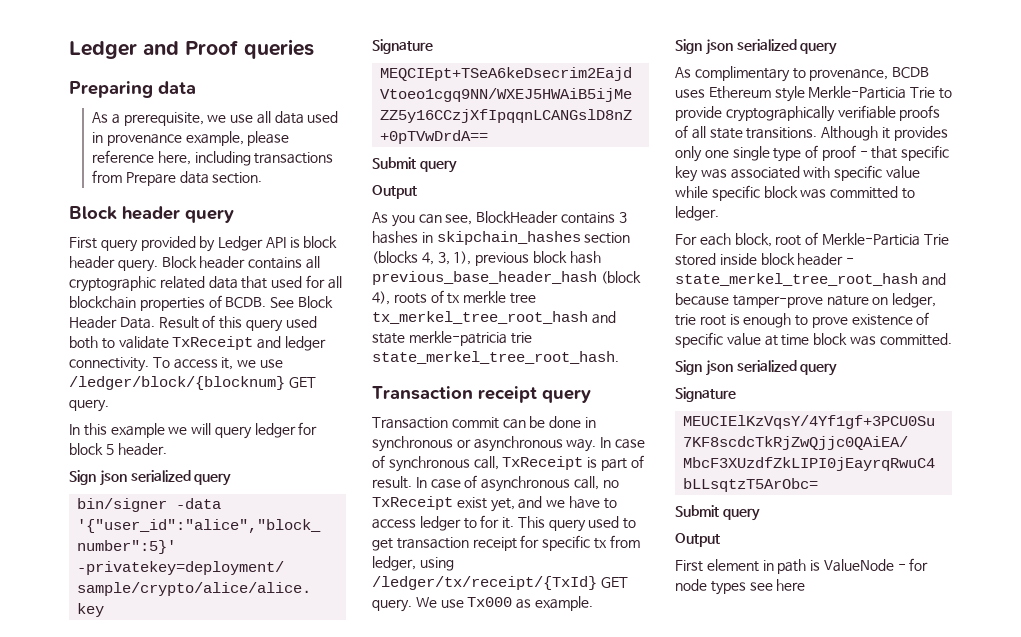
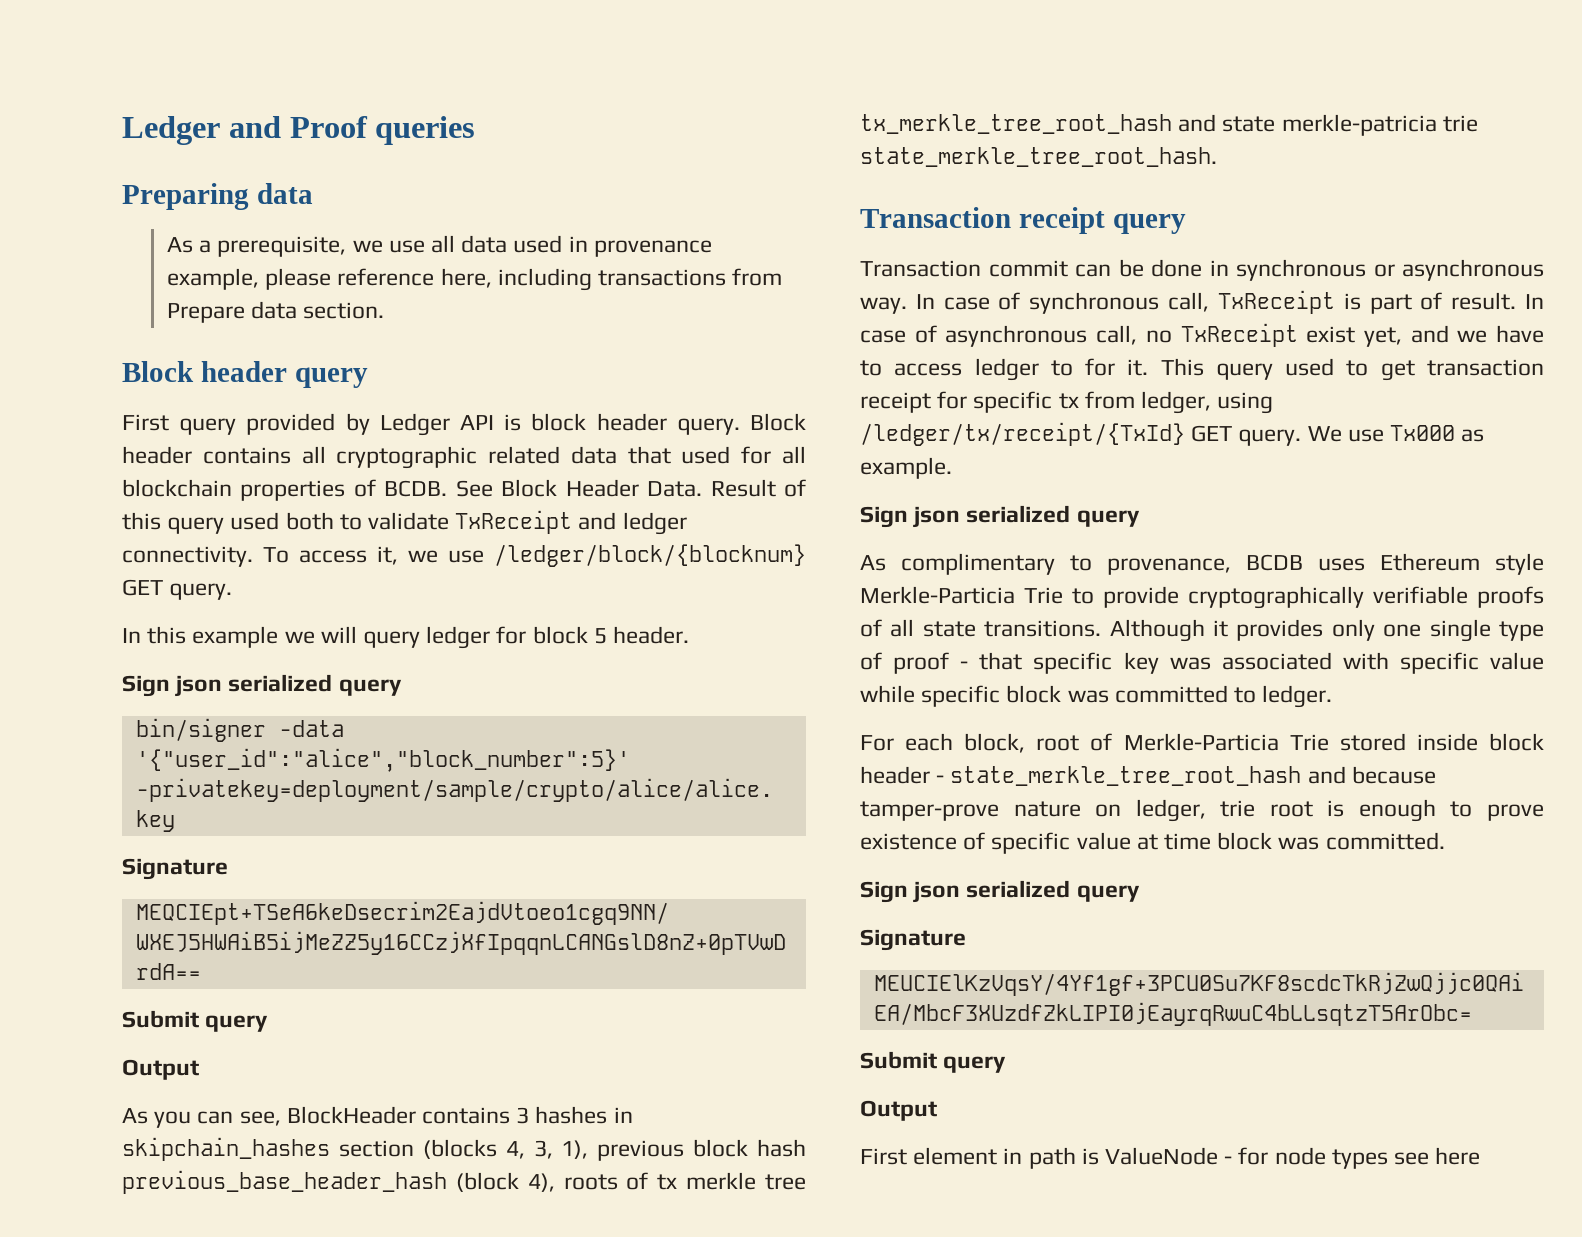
[372,311,588,324] tx_merkel_tree_root_hash -> [860,114,1172,134] tx_merkle_tree_root_hash
[372,351,619,364] state_merkel_tree_root_hash. -> [860,147,1217,167] state_merkle_tree_root_hash.
[675,273,918,286] state_merkel_tree_root_hash -> [950,766,1302,786] state_merkle_tree_root_hash

